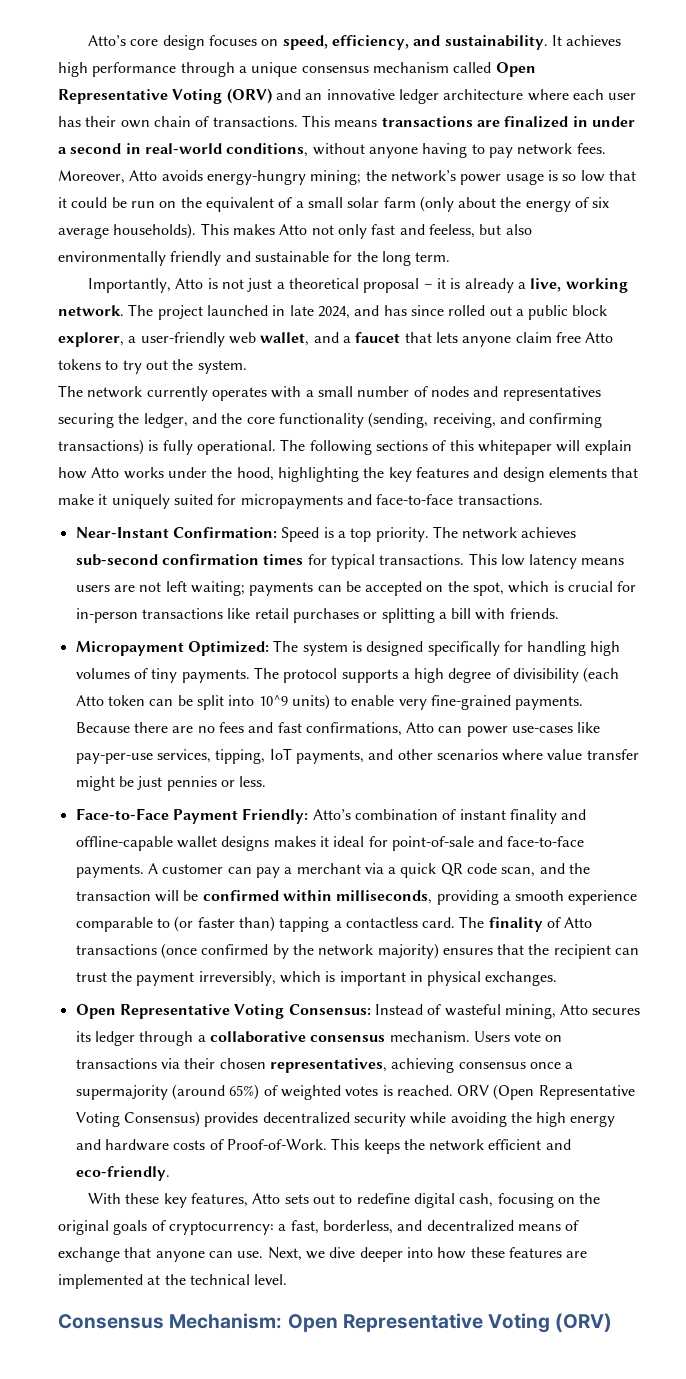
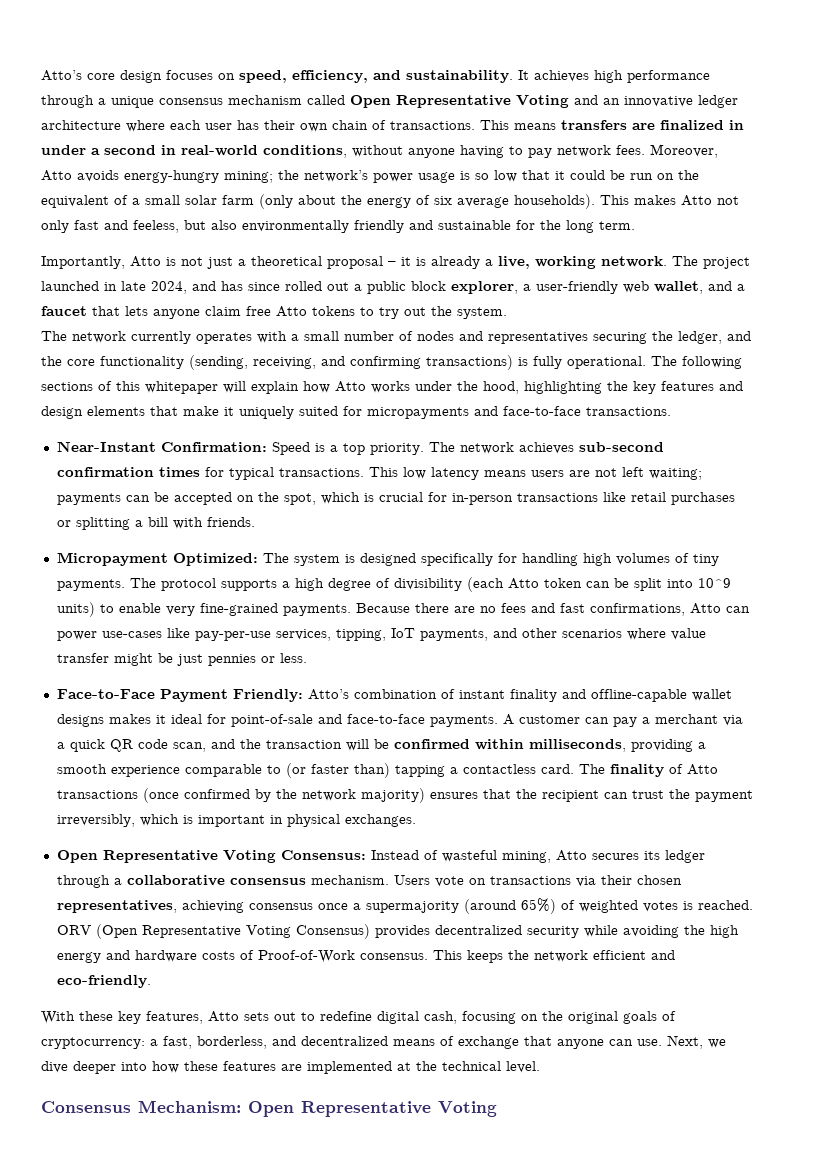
[226,88,272,104] (ORV) -> (569, 101) none
[381,116,473,127] transactions -> [561,120,627,130] transfers
[226,1139,327,1150] Proof-of-Work. -> [257,950,428,963] Proof-of-Work consensus.
[555,1313,613,1332] (ORV) -> (497, 1109) none

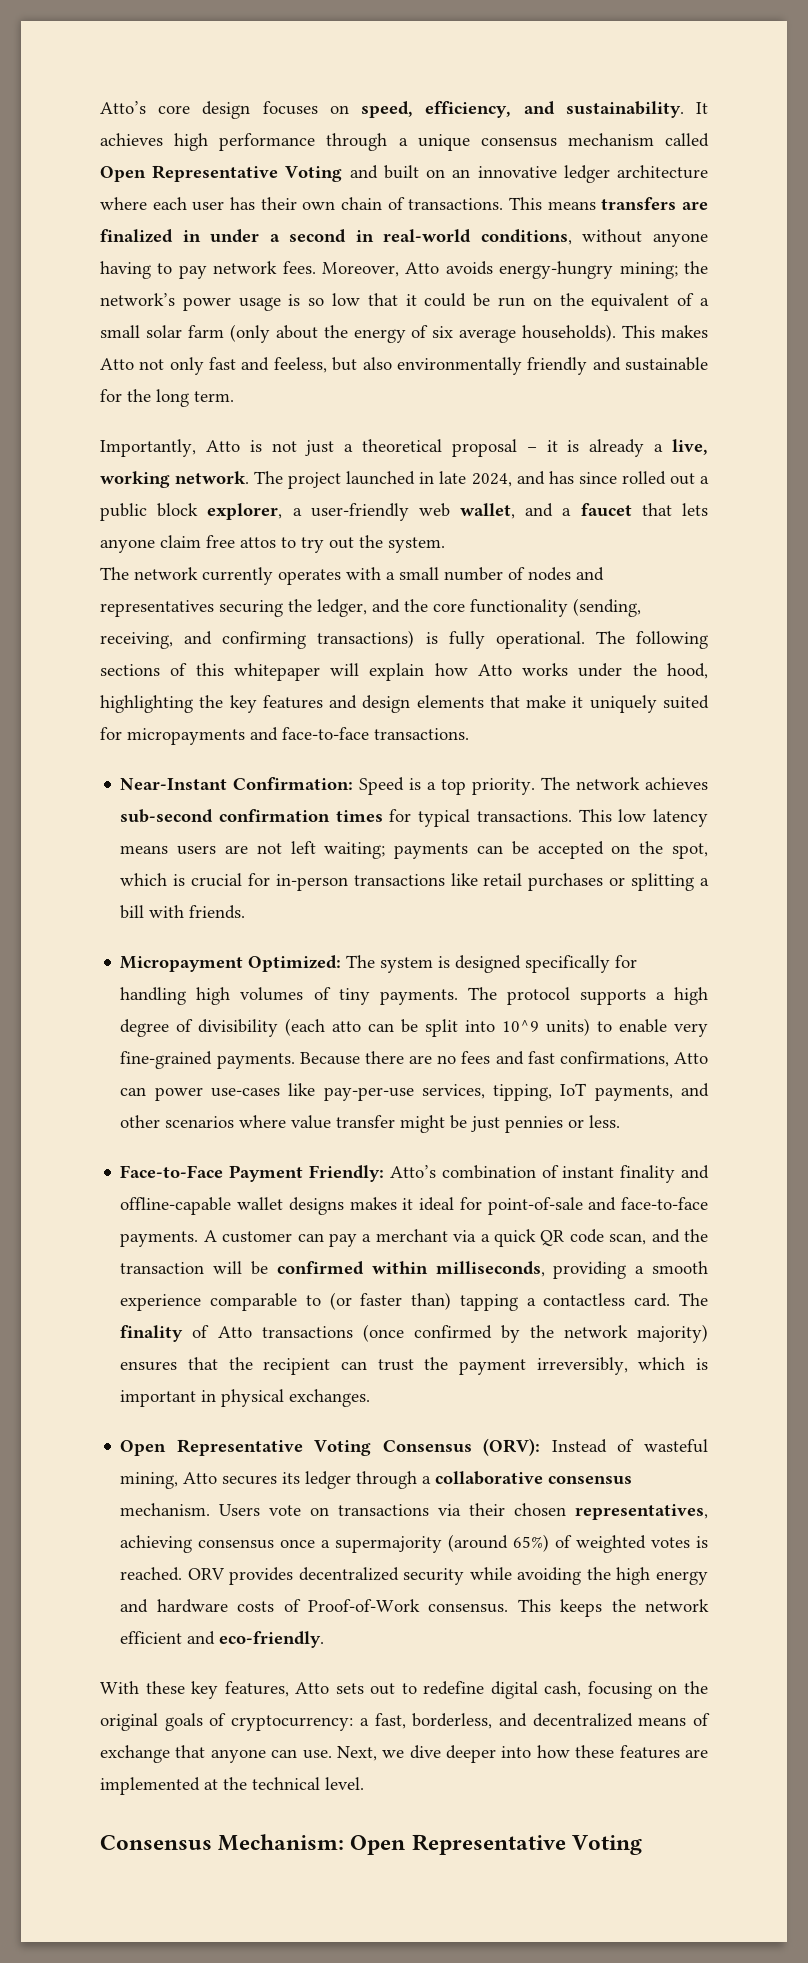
(598, 100) none -> [383,165,446,179] built on
[276,306,355,317] Atto tokens -> [240,537,276,548] attos
[507,578,582,589] Atto token -> [332,1021,362,1032] atto
[280,850,366,860] Consensus: -> [382,1438,541,1456] Consensus (ORV):
[95,924,370,939] (Open Representative Voting Consensus) -> (225, 1574) none

